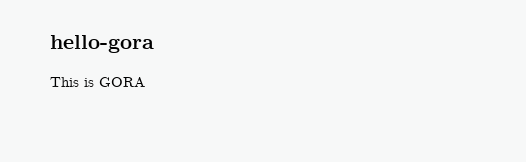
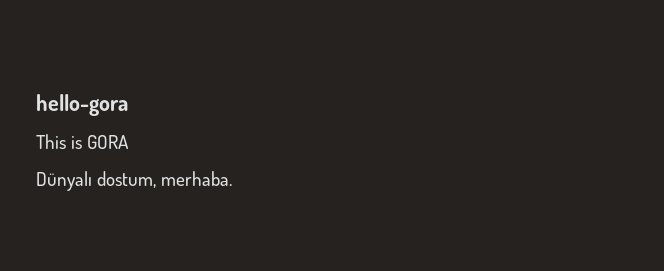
(145, 82) none -> [36,171,233,191] // Dünyalı dostum, merhaba.

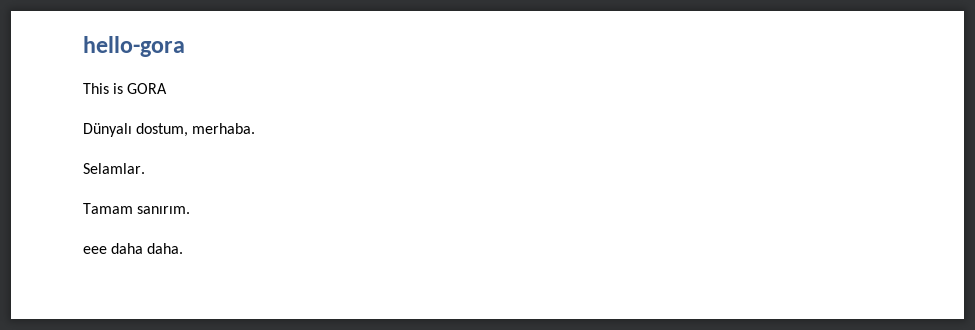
(233, 178) none -> [83,163,145,174] [83,203,191,214] [83,243,184,254] // Selamlar. // Tamam sanırım. // eee daha daha.

